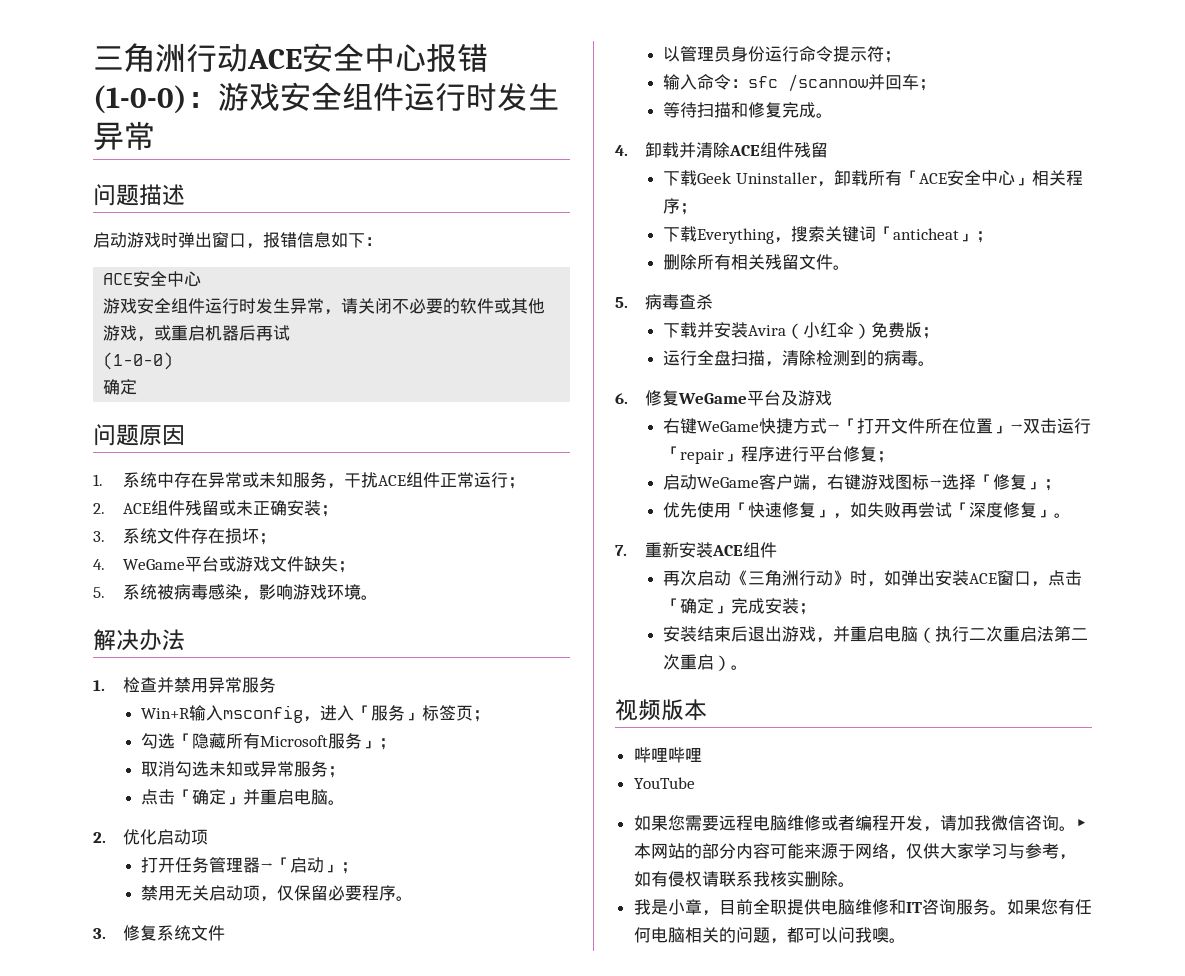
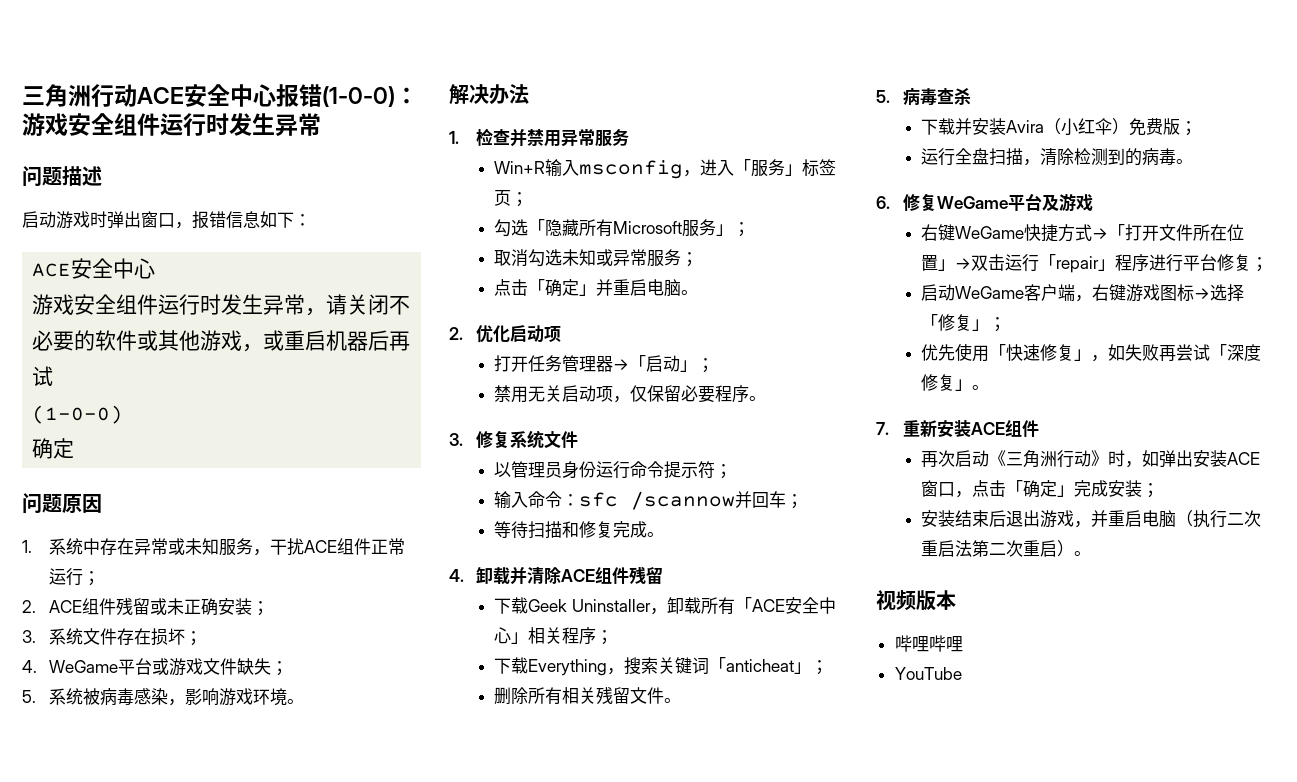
[633,815,1086,832] [633,843,1076,860] [633,871,855,887] [633,899,1092,916] [633,927,906,944] // 如果您需要远程电脑维修或者编程开发，请加我微信咨询。▶本网站的部分内容可能来源于网络，仅供大家学习与参考，如有侵权请联系我核实删除。 // 我是小章，目前全职提供电脑维修和IT咨询服务。如果您有任何电脑相关的问题，都可以问我噢。 -> (962, 673) none

